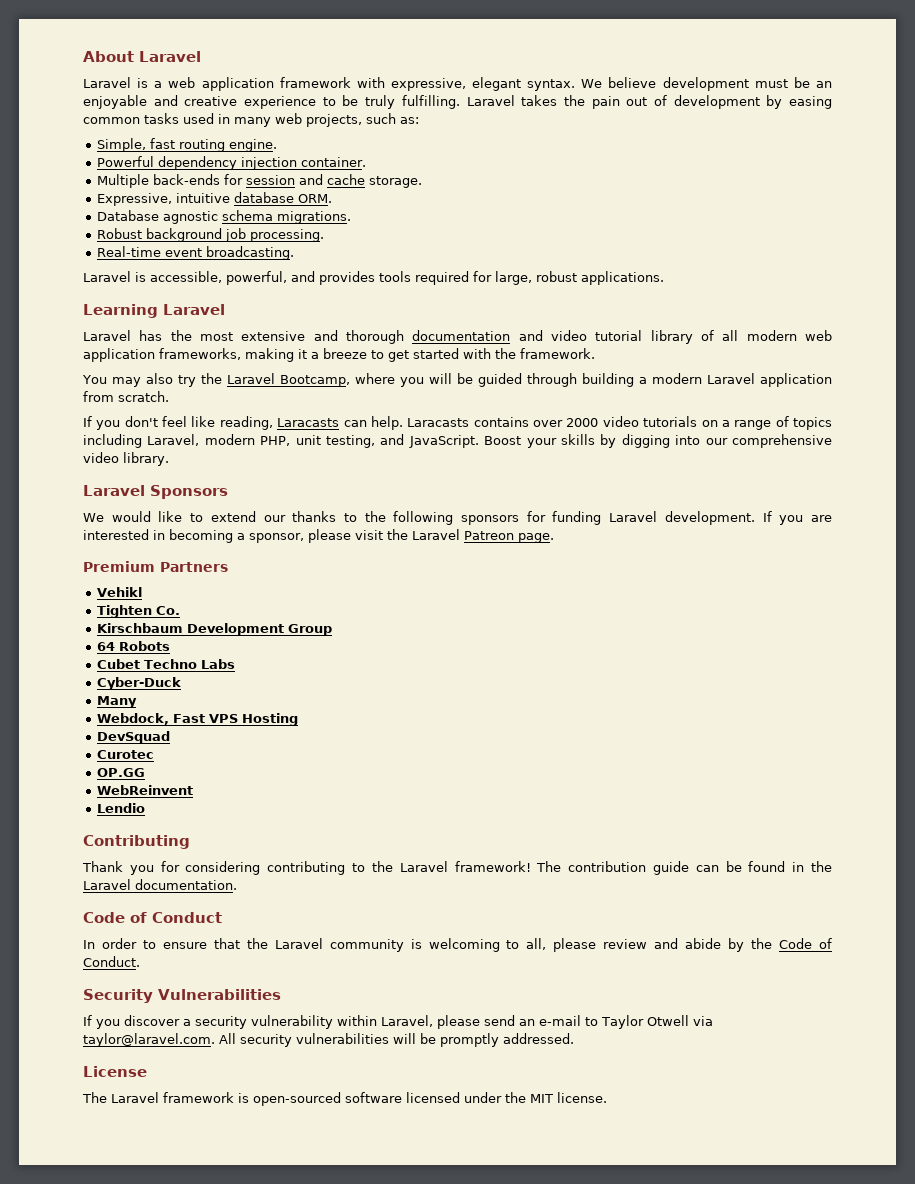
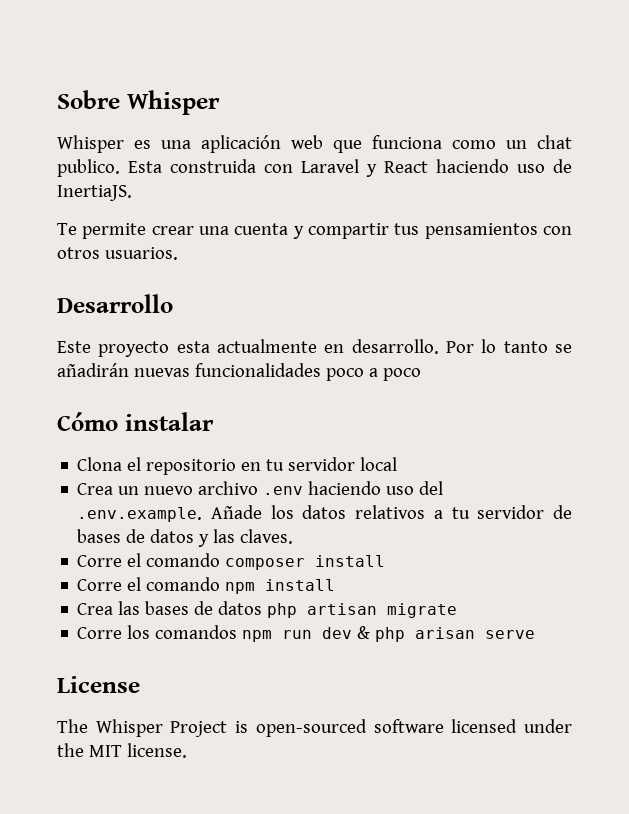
[83,51,201,62] [83,77,832,91] [83,95,832,109] [83,113,419,127] [97,138,278,152] [97,156,367,170] [97,174,423,188] [97,192,333,206] [97,210,352,224] [97,228,325,242] [97,246,295,260] [83,271,664,285] [83,304,225,318] [83,330,833,344] [83,348,595,362] [82,373,833,387] [83,391,169,402] [83,416,832,430] [83,434,832,448] [83,452,169,466] [83,485,228,499] [83,511,833,525] [83,529,554,543] [83,561,228,572] [97,587,143,597] [97,605,181,618] [97,623,333,636] [97,641,171,651] [97,659,236,669] [97,677,182,690] [97,696,138,708] [97,713,299,726] [97,731,171,744] [97,750,155,759] [97,768,146,777] [97,785,194,795] [97,803,146,813] [83,835,190,849] [82,861,832,875] [83,879,237,890] [83,912,222,923] [83,938,832,952] [83,956,140,967] [83,989,281,1003] [83,1015,713,1029] [83,1033,574,1047] About Laravel // Laravel is a web application framework with expressive, elegant syntax. We believe development must be an enjoyable and creative experience to be truly fulfilling. Laravel takes the pain out of development by easing common tasks used in many web projects, such as: // Simple, fast routing engine. // Powerful dependency injection container. // Multiple back-ends for session and cache storage. // Expressive, intuitive database ORM. // Database agnostic schema migrations. // Robust background job processing. // Real-time event broadcasting. // Laravel is accessible, powerful, and provides tools required for large, robust applications. // Learning Laravel // Laravel has the most extensive and thorough documentation and video tutorial library of all modern web application frameworks, making it a breeze to get started with the framework. // You may also try the Laravel Bootcamp, where you will be guided through building a modern Laravel application from scratch. // If you don't feel like reading, Laracasts can help. Laracasts contains over 2000 video tutorials on a range of topics including Laravel, modern PHP, unit testing, and JavaScript. Boost your skills by digging into our comprehensive video library. // Laravel Sponsors // We would like to extend our thanks to the following sponsors for funding Laravel development. If you are interested in becoming a sponsor, please visit the Laravel Patreon page. // Premium Partners // Vehikl // Tighten Co. // Kirschbaum Development Group // 64 Robots // Cubet Techno Labs // Cyber-Duck // Many // Webdock, Fast VPS Hosting // DevSquad // Curotec // OP.GG // WebReinvent // Lendio // Contributing // Thank you for considering contributing to the Laravel framework! The contribution guide can be found in the Laravel documentation. // Code of Conduct // In order to ensure that the Laravel community is welcoming to all, please review and abide by the Code of Conduct. // Security Vulnerabilities // If you discover a security vulnerability within Laravel, please send an e-mail to Taylor Otwell via taylor@laravel.com. All security vulnerabilities will be promptly addressed. -> [57,90,220,115] [57,135,572,153] [57,159,572,177] [57,185,132,201] [57,223,572,239] [57,247,178,260] [57,294,173,313] [57,339,572,357] [57,363,421,381] [57,412,214,431] [77,457,398,475] [77,481,444,495] [77,505,572,522] [77,529,294,547] [77,553,386,570] [77,577,336,594] [77,601,458,618] [77,625,536,642] Sobre Whisper // Whisper es una aplicación web que funciona como un chat publico. Esta construida con Laravel y React haciendo uso de InertiaJS. // Te permite crear una cuenta y compartir tus pensamientos con otros usuarios. // Desarrollo // Este proyecto esta actualmente en desarrollo. Por lo tanto se añadirán nuevas funcionalidades poco a poco // Cómo instalar // Clona el repositorio en tu servidor local // Crea un nuevo archivo .env haciendo uso del .env.example. Añade los datos relativos a tu servidor de bases de datos y las claves. // Corre el comando composer install // Corre el comando npm install // Crea las bases de datos php artisan migrate // Corre los comandos npm run dev & php arisan serve
[111,1092,234,1103] Laravel framework -> [95,719,228,737] Whisper Project

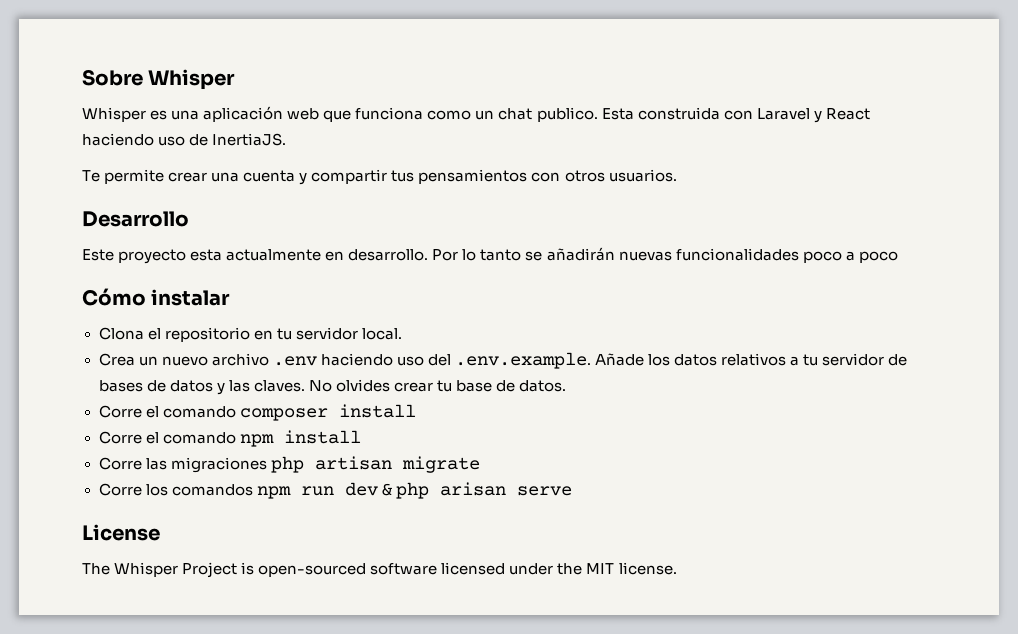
[360,457,398,471] local -> [361,328,402,340] local.
(294, 536) none -> [308,379,567,392] No olvides crear tu base de datos.
[77,601,263,615] Crea las bases de datos -> [98,457,267,473] Corre las migraciones

